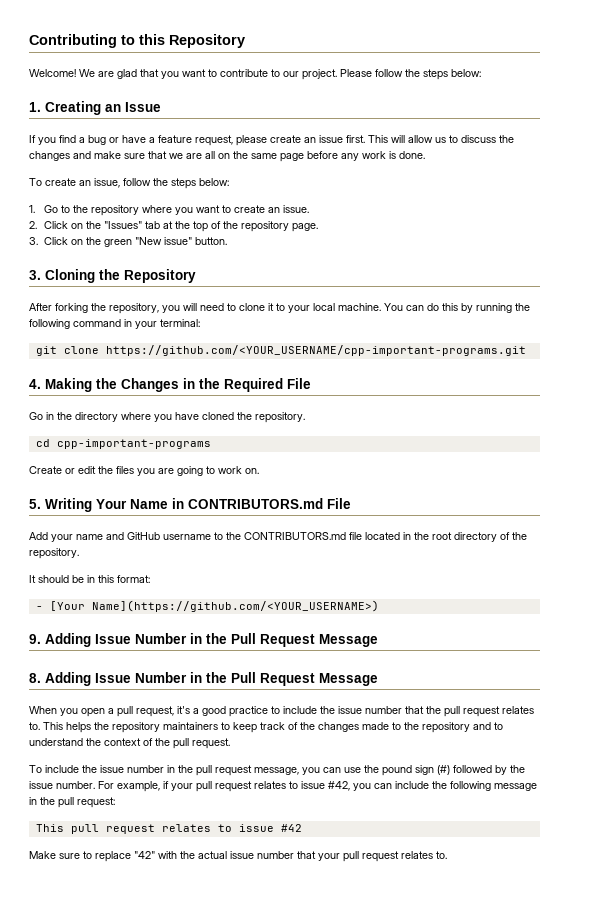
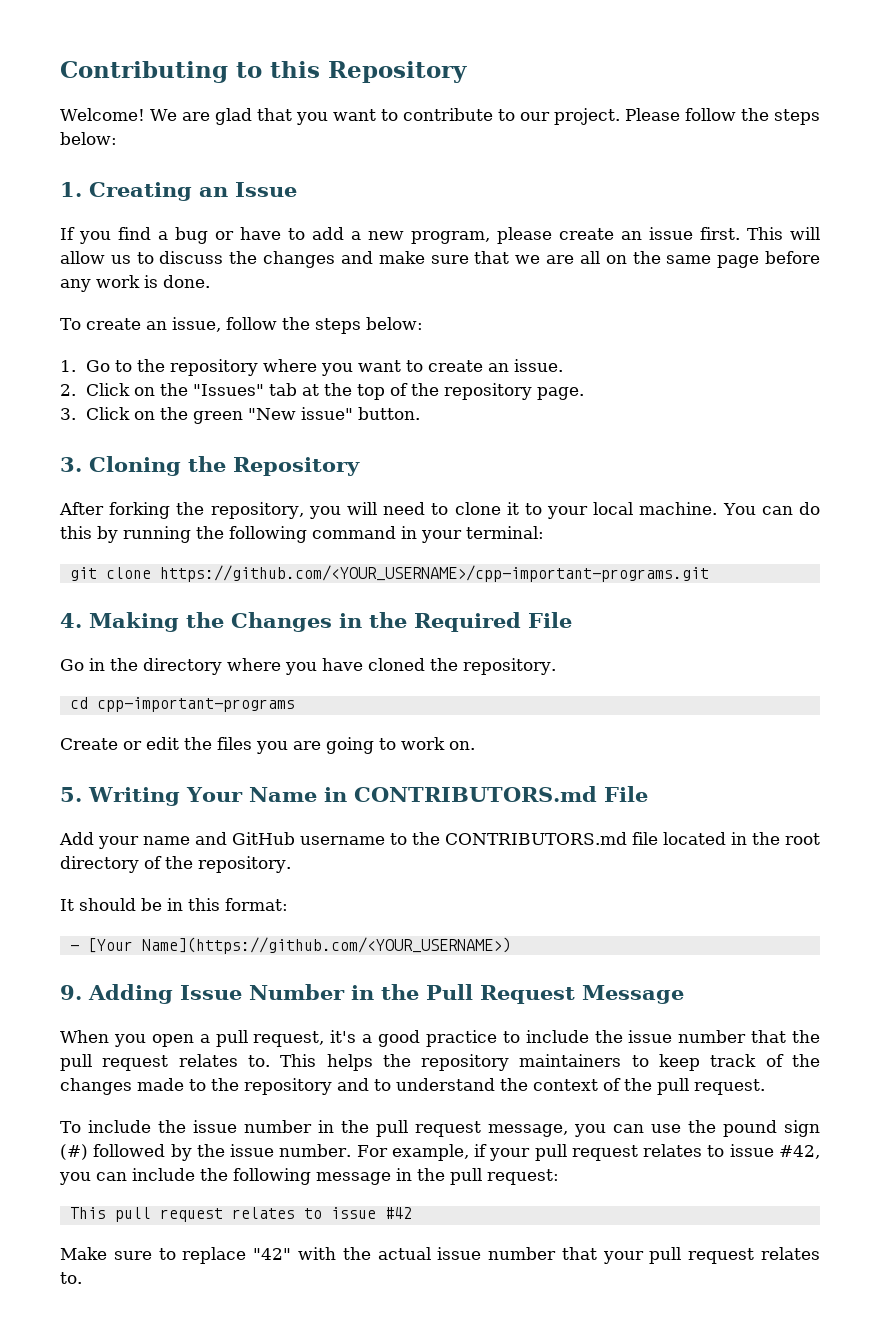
[149,135,233,146] a feature request, -> [288,227,490,244] to add a new program,
[105,345,526,356] https://github.com/<YOUR_USERNAME/cpp-important-programs.git -> [159,565,709,582] https://github.com/<YOUR_USERNAME>/cpp-important-programs.git
[29,672,378,686] // 8. Adding Issue Number in the Pull Request Message -> (684, 994) none

